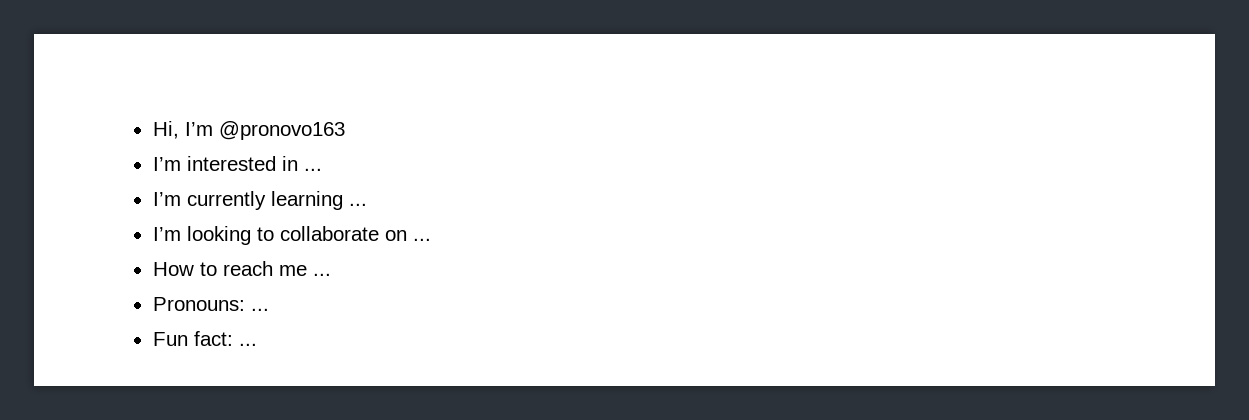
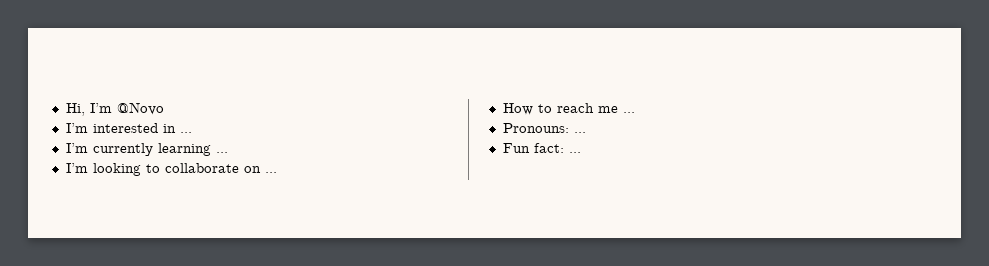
[218,121,345,140] @pronovo163 -> [116,102,164,115] @Novo

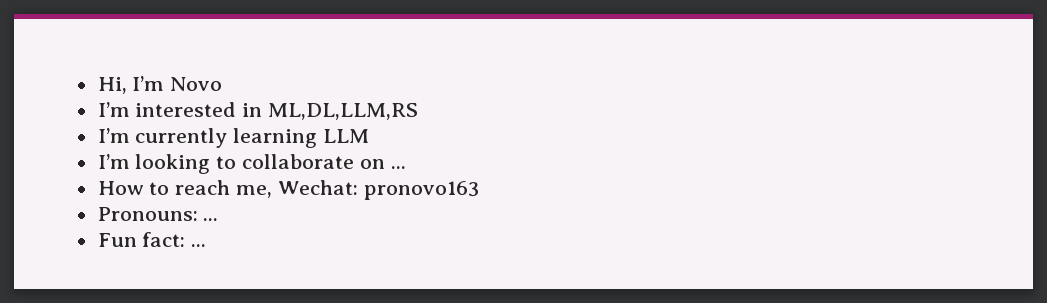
[116,102,164,115] @Novo -> [170,77,223,91] Novo
[179,132,192,133] ... -> [268,103,419,120] ML,DL,LLM,RS
[215,152,228,153] ... -> [323,129,370,143] LLM
[597,106,635,113] me ... -> [236,180,479,200] me, Wechat: pronovo163

